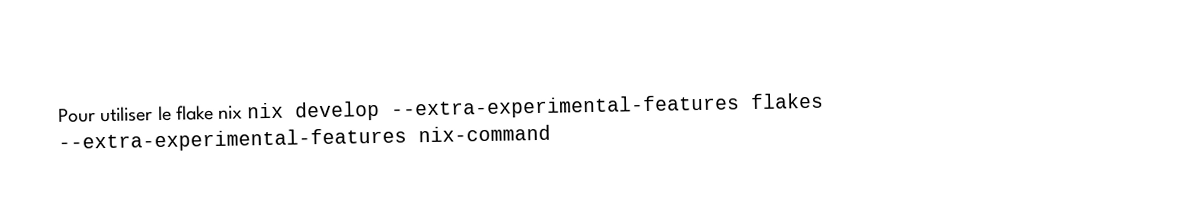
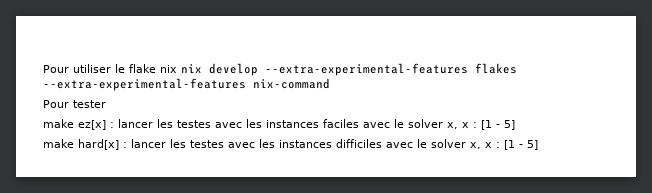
(551, 133) none -> [43,100,106,108] [43,119,515,130] [43,139,538,150] // Pour tester // make ez[x] : lancer les testes avec les instances faciles avec le solver x, x : [1 - 5] // make hard[x] : lancer les testes avec les instances difficiles avec le solver x, x : [1 - 5]

